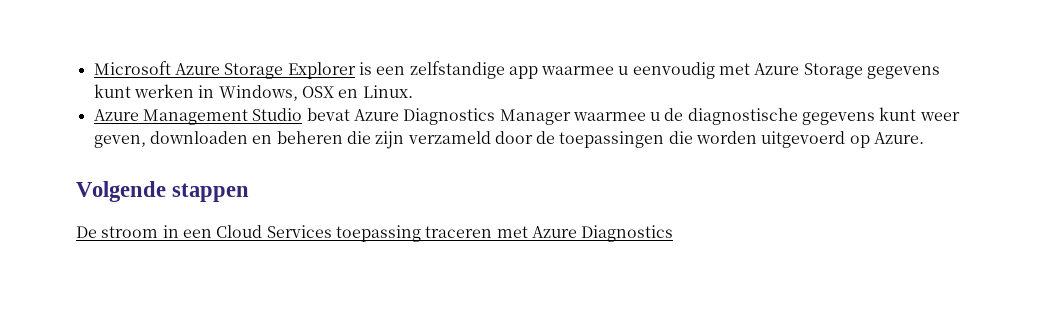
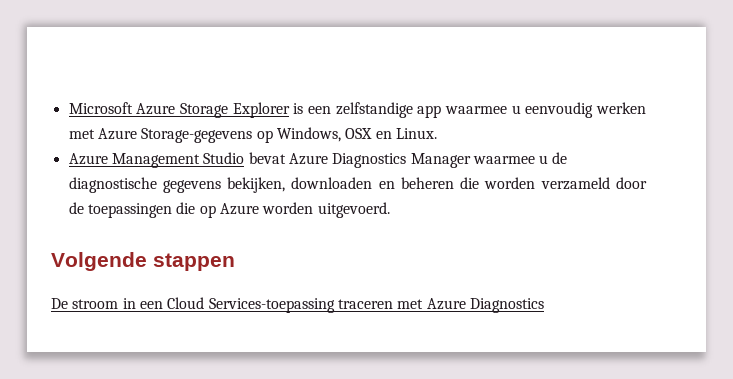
[719,63,941,79] [93,84,215,98] met Azure Storage gegevens kunt werken in -> [596,102,647,114] [68,128,273,143] werken met Azure Storage-gegevens op
[879,107,960,121] [93,135,146,148] kunt weer geven, -> [227,177,286,193] bekijken,
[375,131,405,149] zijn -> [484,177,536,189] worden
[696,131,925,148] worden uitgevoerd op Azure. -> [199,202,390,218] op Azure worden uitgevoerd.
[266,225,421,242] Services toepassing -> [208,298,335,313] Services-toepassing

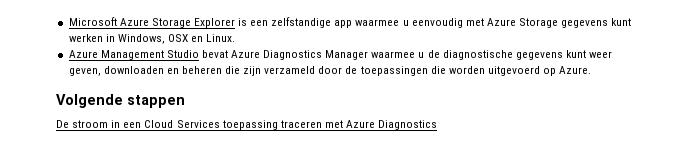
[596,102,647,114] [68,128,273,143] werken met Azure Storage-gegevens op -> [465,18,632,28] [68,34,115,42] met Azure Storage gegevens kunt werken in
[227,177,286,193] bekijken, -> [565,50,613,58] [68,68,101,76] kunt weer geven,
[484,177,536,189] worden -> [243,66,262,76] zijn
[199,202,390,218] op Azure worden uitgevoerd. -> [448,66,592,76] worden uitgevoerd op Azure.
[208,298,335,313] Services-toepassing -> [176,120,278,130] Services toepassing

